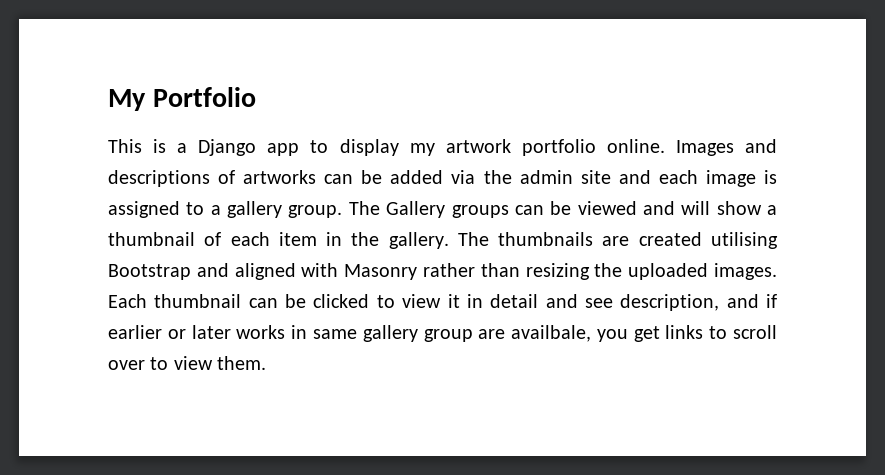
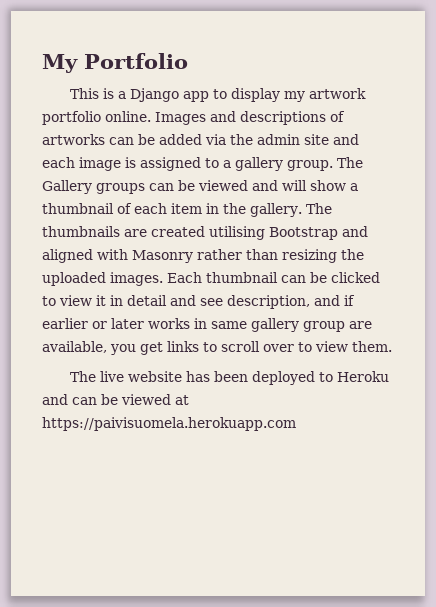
[511,325,592,342] availbale, -> [42,341,107,353] available,
(267, 363) none -> [69,371,389,385] [42,394,189,405] [42,417,296,431] // The live website has been deployed to Heroku and can be viewed at https://paivisuomela.herokuapp.com

